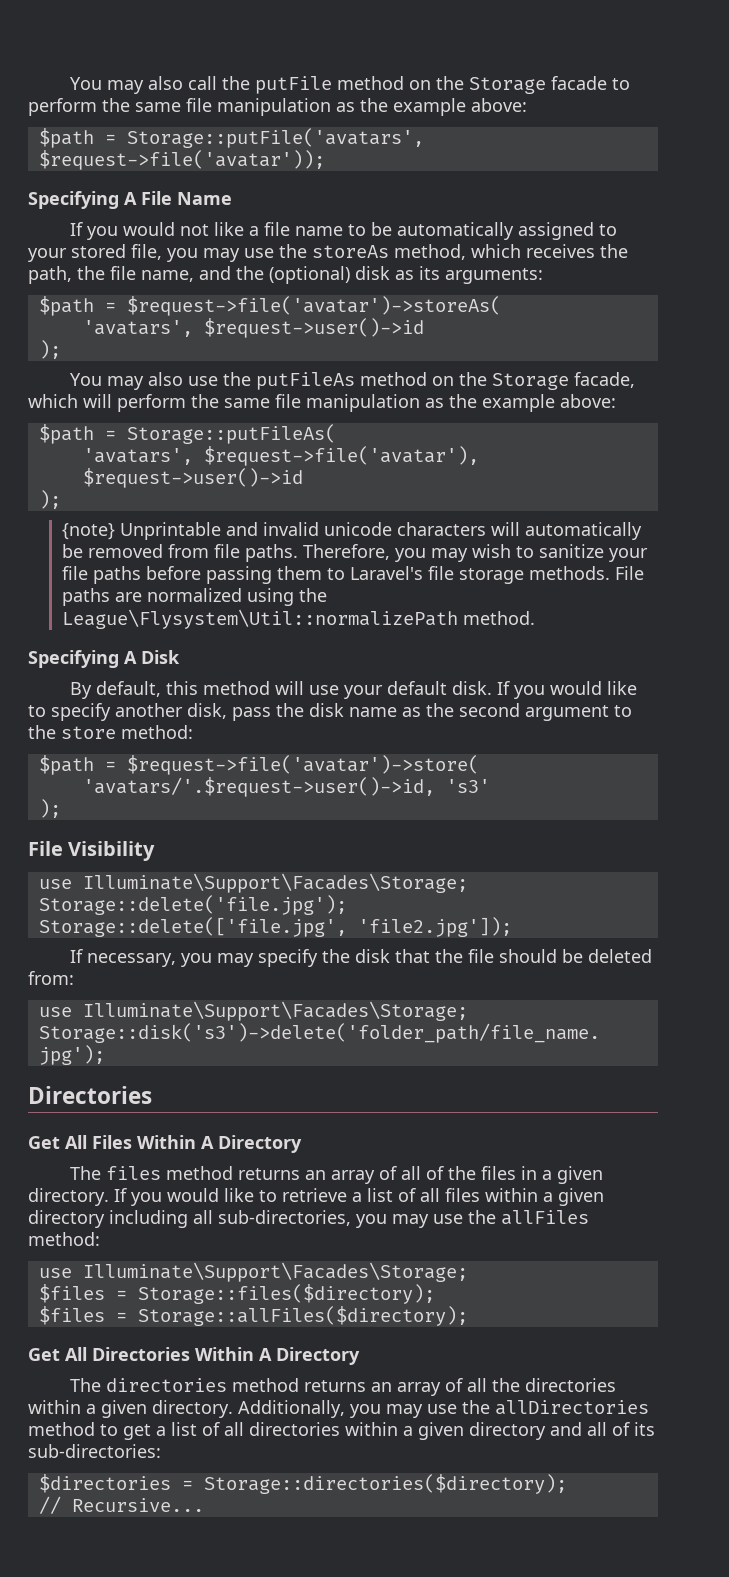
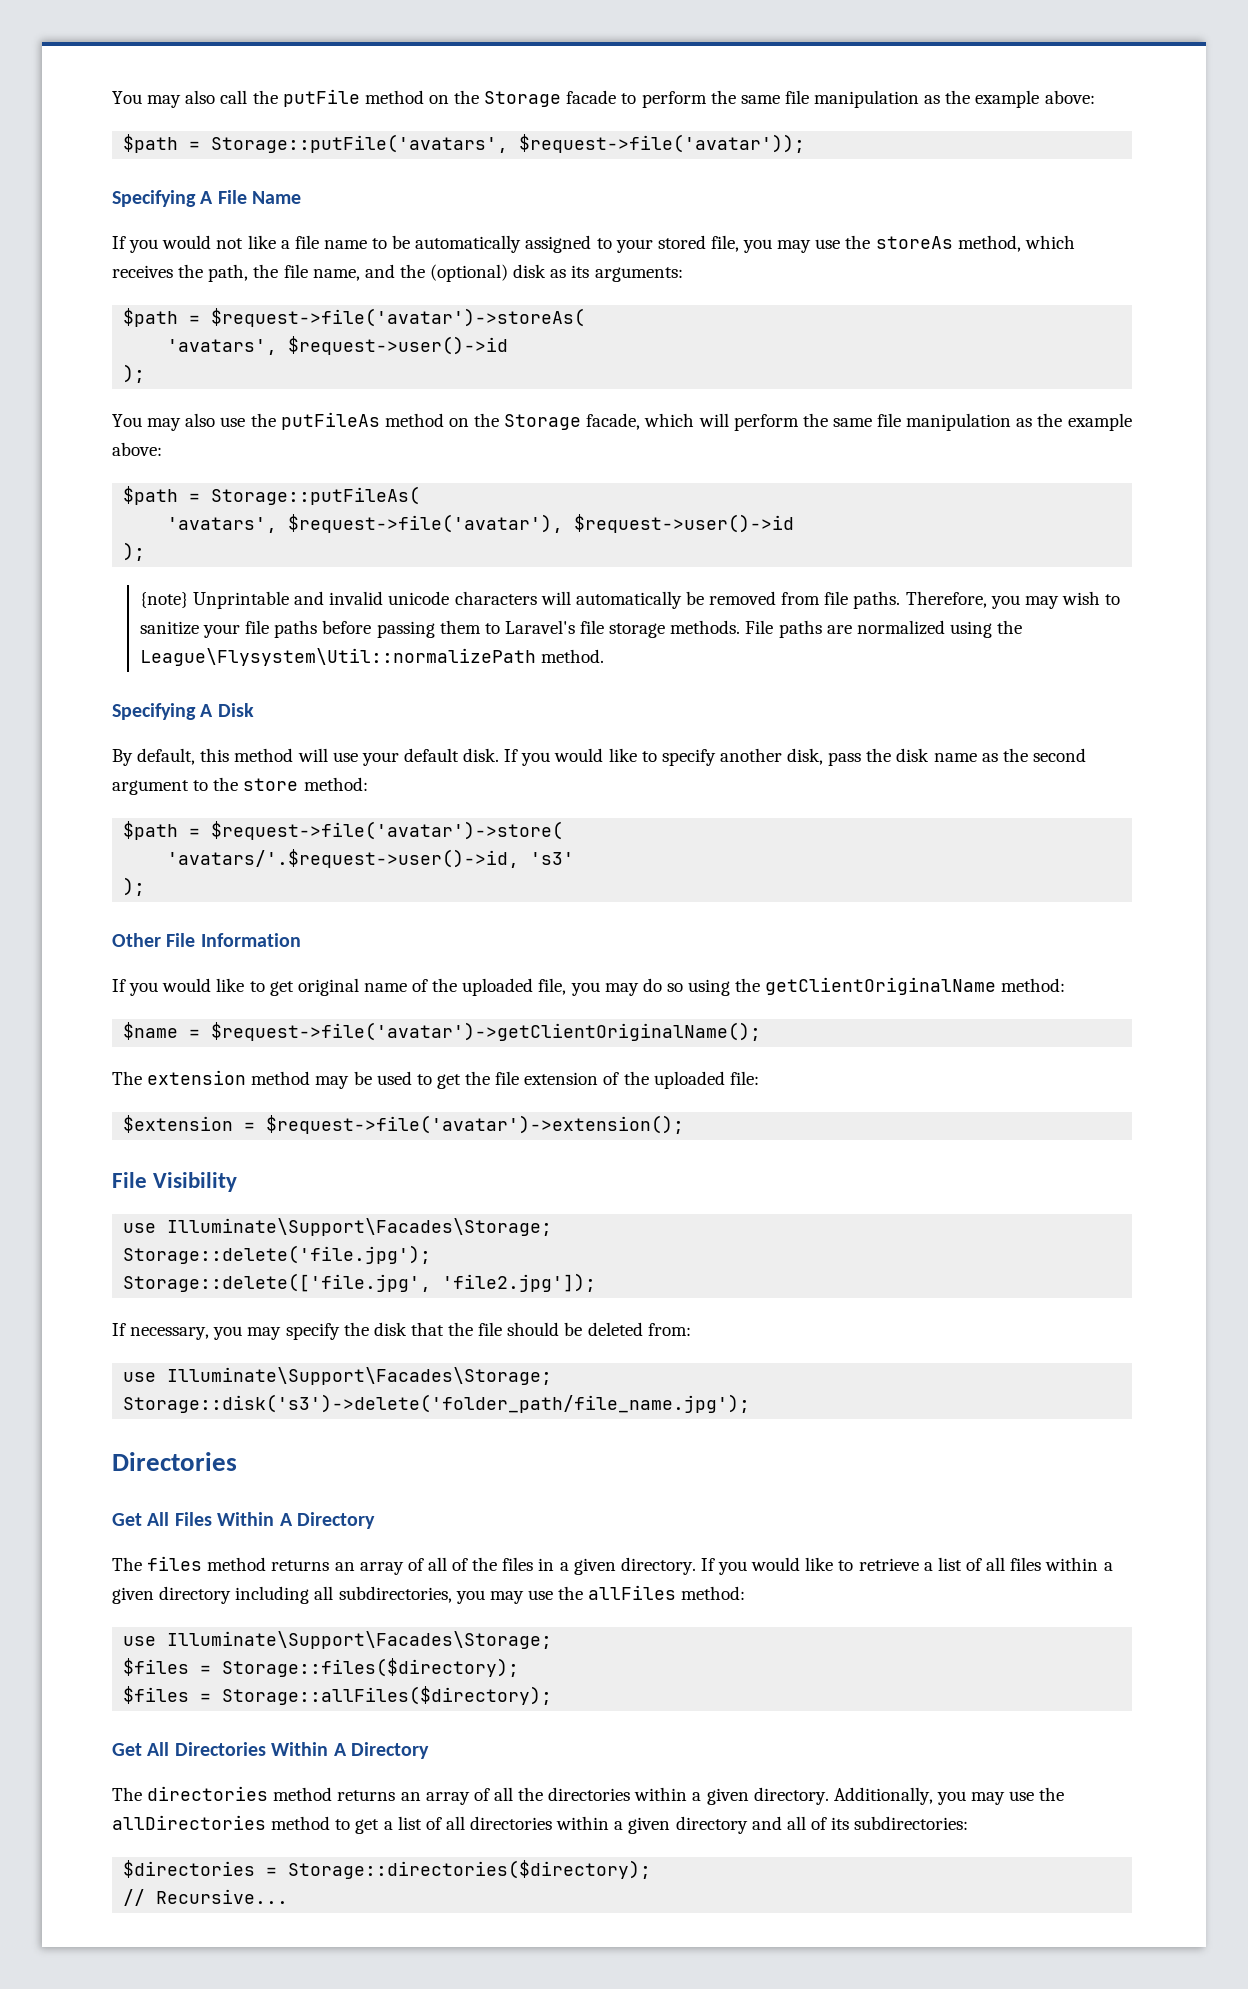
(61, 808) none -> [112,933,301,947] [112,977,1066,996] [123,1022,762,1041] [112,1070,759,1089] [123,1115,685,1134] // Other File Information // If you would like to get original name of the uploaded file, you may do so using the getClientOriginalName method: // $name = $request->file('avatar')->getClientOriginalName(); // The extension method may be used to get the file extension of the uploaded file: // $extension = $request->file('avatar')->extension();
[218,1210,351,1226] sub-directories, -> [338,1586,452,1603] subdirectories,
[28,1444,161,1458] sub-directories: -> [854,1816,969,1830] subdirectories:

